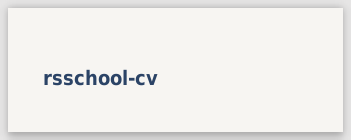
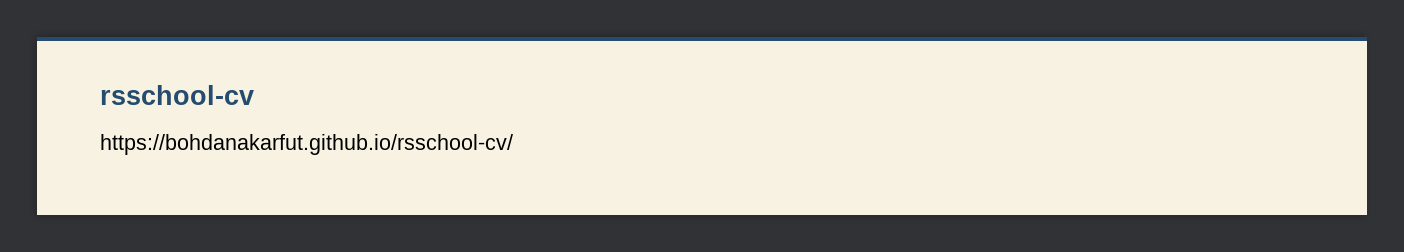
(158, 77) none -> [100,134,513,155] // https://bohdanakarfut.github.io/rsschool-cv/

